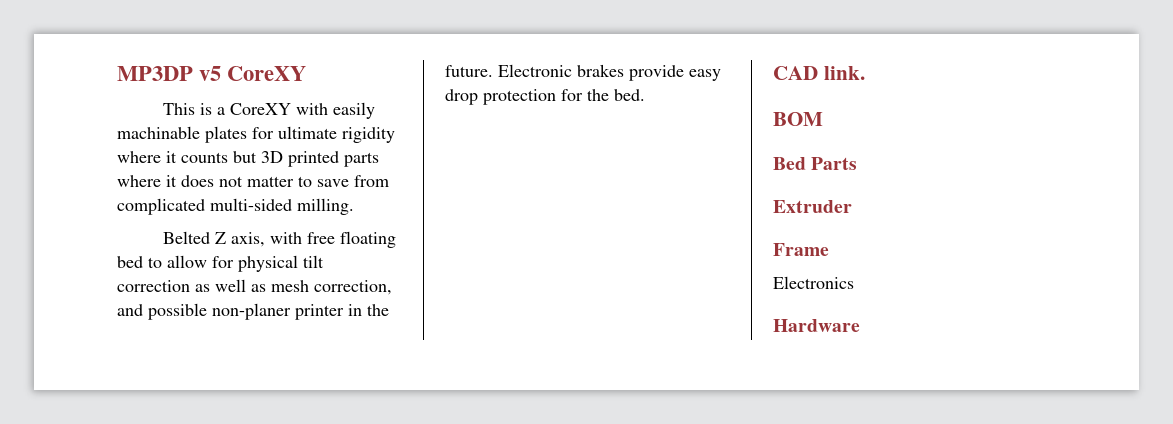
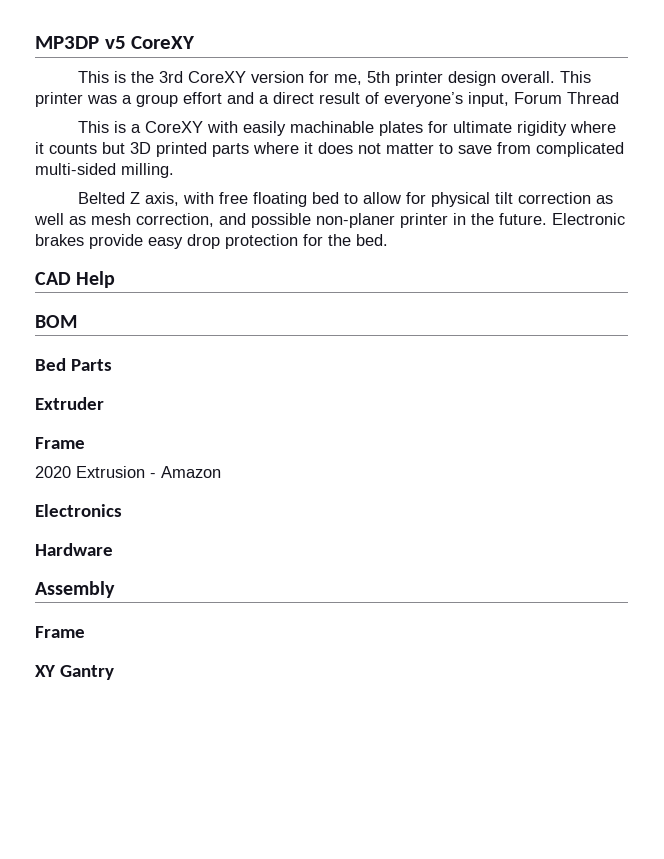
(307, 73) none -> [77,71,591,86] [35,92,619,107] // This is the 3rd CoreXY version for me, 5th printer design overall. This printer was a group effort and a direct result of everyone’s input, Forum Thread
[823,66,865,80] link. -> [76,271,116,288] Help
[773,276,854,289] [773,319,860,332] Electronics // Hardware -> [35,466,221,478] [35,504,122,517] [35,543,113,556] [35,581,115,598] [35,626,85,638] [35,665,114,680] 2020 Extrusion - Amazon // Electronics // Hardware // Assembly // Frame // XY Gantry

